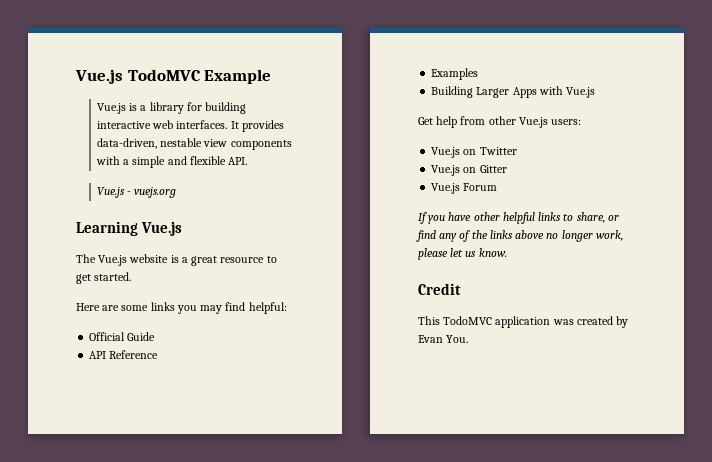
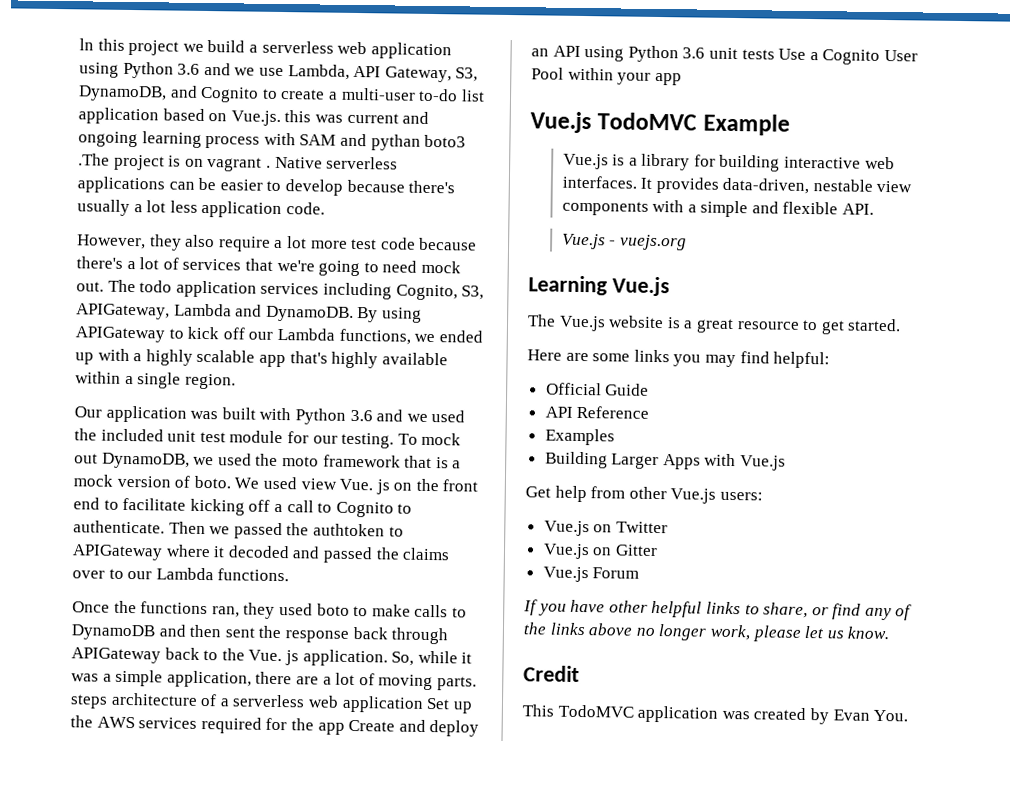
(75, 76) none -> [79,38,452,60] [79,61,479,83] [78,85,485,103] [78,107,430,126] [78,131,467,151] [78,153,399,172] [77,176,456,196] [77,199,325,219] [76,234,478,252] [76,256,461,277] [76,279,485,301] [76,303,422,323] [75,326,483,345] [75,348,448,369] [75,371,236,390] [74,405,466,425] [74,428,462,449] [74,452,462,469] [73,474,479,495] [73,497,413,518] [73,520,404,540] [72,544,451,564] [72,567,290,582] [72,600,467,619] [71,624,449,645] [71,647,473,667] [71,669,477,691] [70,692,473,714] [70,715,480,737] [531,45,918,65] [531,67,682,86] ln this project we build a serverless web application using Python 3.6 and we use Lambda, API Gateway, S3, DynamoDB, and Cognito to create a multi-user to-do list application based on Vue.js. this was current and ongoing learning process with SAM and pythan boto3 .The project is on vagrant . Native serverless applications can be easier to develop because there's usually a lot less application code. // However, they also require a lot more test code because there's a lot of services that we're going to need mock out. The todo application services including Cognito, S3, APIGateway, Lambda and DynamoDB. By using APIGateway to kick off our Lambda functions, we ended up with a highly scalable app that's highly available within a single region. // Our application was built with Python 3.6 and we used the included unit test module for our testing. To mock out DynamoDB, we used the moto framework that is a mock version of boto. We used view Vue. js on the front end to facilitate kicking off a call to Cognito to authenticate. Then we passed the authtoken to APIGateway where it decoded and passed the claims over to our Lambda functions. // Once the functions ran, they used boto to make calls to DynamoDB and then sent the response back through APIGateway back to the Vue. js application. So, while it was a simple application, there are a lot of moving parts. steps architecture of a serverless web application Set up the AWS services required for the app Create and deploy an API using Python 3.6 unit tests Use a Cognito User Pool within your app //

